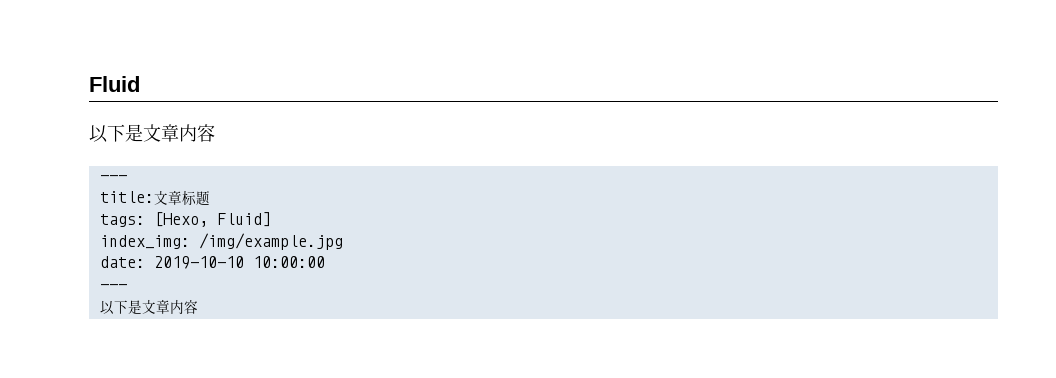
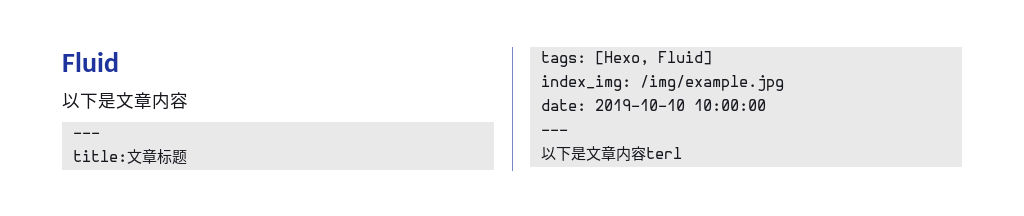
(198, 306) none -> [645,147,682,159] terl

